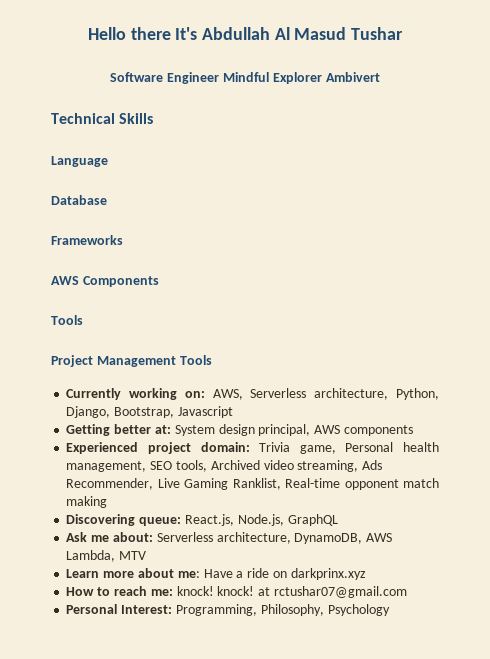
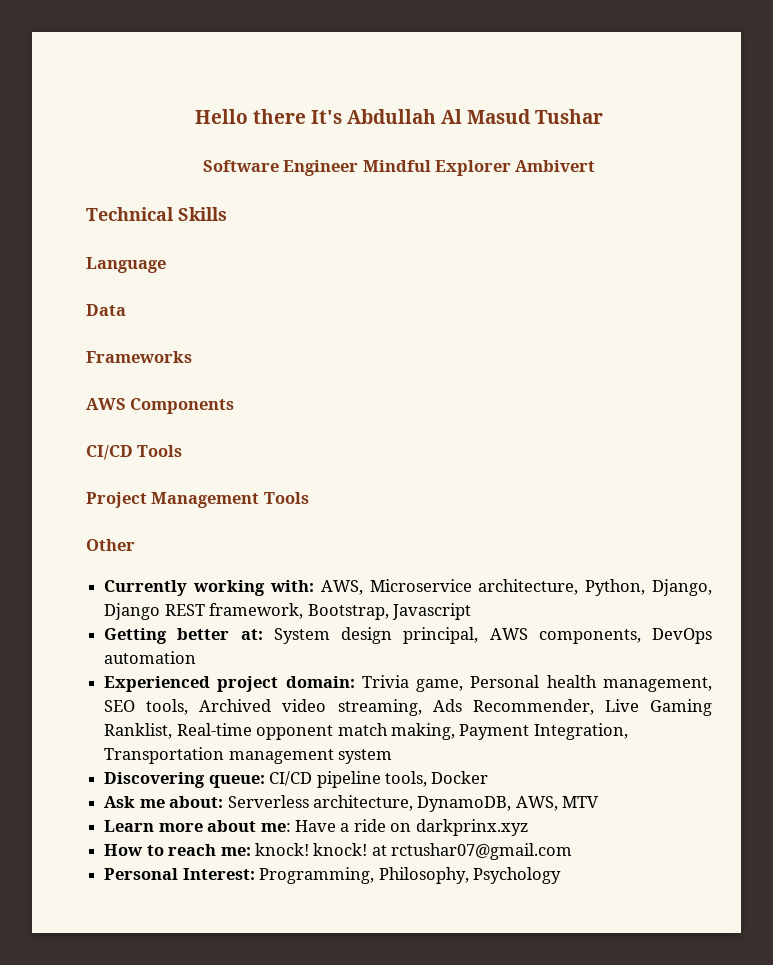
[51,195,107,205] Database -> [86,304,126,316] Data
(159, 281) none -> [86,445,133,460] CI/CD
(212, 360) none -> [86,539,135,551] // Other
[184,388,439,400] [66,406,111,418] on: AWS, Serverless architecture, Python, Django, -> [269,579,713,596] [104,603,304,620] with: AWS, Microservice architecture, Python, Django, Django REST framework,
[343,425,413,436] components -> [538,628,712,644] [104,651,197,664] components, DevOps automation
[66,496,108,508] [66,514,338,526] making // Discovering queue: React.js, Node.js, GraphQL -> [390,723,628,740] [104,747,393,764] [104,771,489,788] making, Payment Integration, Transportation management system // Discovering queue: CI/CD pipeline tools, Docker
[366,533,393,542] [66,550,116,562] AWS Lambda, -> [515,796,558,811] AWS,

